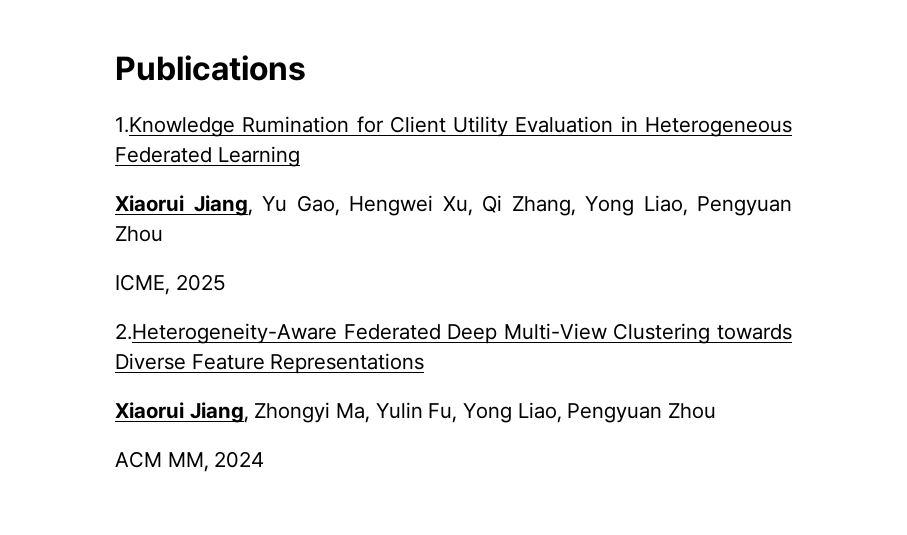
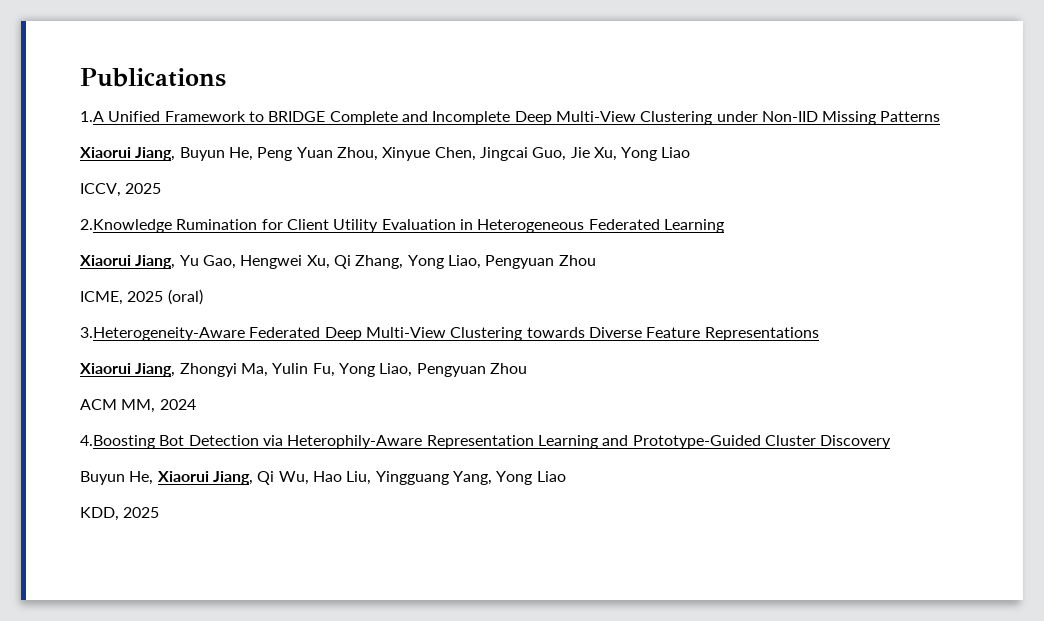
[115,117,235,137] 1.Knowledge -> [80,111,941,125] [80,147,691,161] [80,183,162,197] [80,219,172,233] 1.A Unified Framework to BRIDGE Complete and Incomplete Deep Multi-View Clustering under Non-IID Missing Patterns // Xiaorui Jiang, Buyun He, Peng Yuan Zhou, Xinyue Chen, Jingcai Guo, Jie Xu, Yong Liao // ICCV, 2025 // 2.Knowledge
[115,323,337,344] // 2.Heterogeneity-Aware -> [167,289,203,305] [80,327,245,341] (oral) // 3.Heterogeneity-Aware
(265, 459) none -> [80,435,892,449] [80,471,566,485] [80,507,160,521] // 4.Boosting Bot Detection via Heterophily-Aware Representation Learning and Prototype-Guided Cluster Discovery // Buyun He, Xiaorui Jiang, Qi Wu, Hao Liu, Yingguang Yang, Yong Liao // KDD, 2025

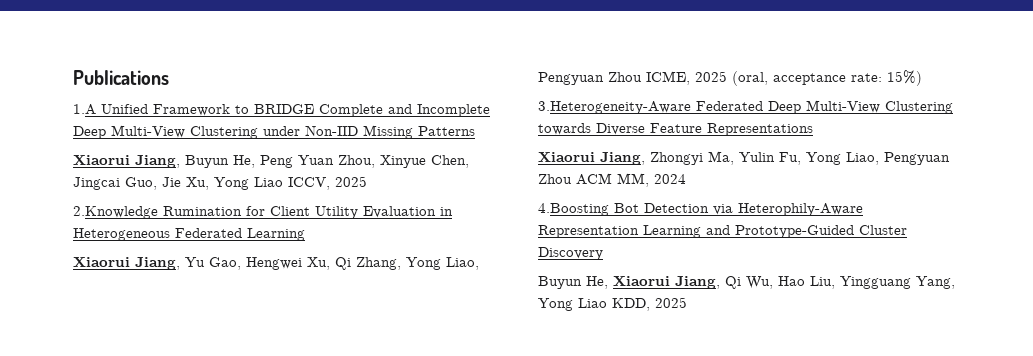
(691, 152) // -> (283, 182) none
(596, 260) // -> (642, 77) none
[167,289,203,305] (oral) -> [732,70,922,86] (oral, acceptance rate: 15%)
(527, 368) // -> (572, 179) none
(566, 476) // -> (607, 303) none

